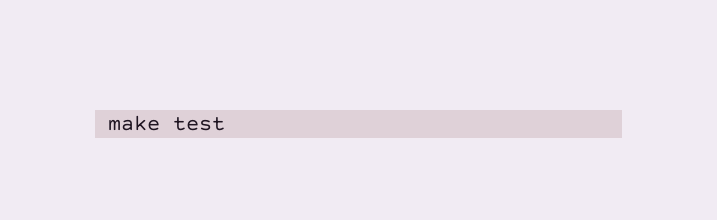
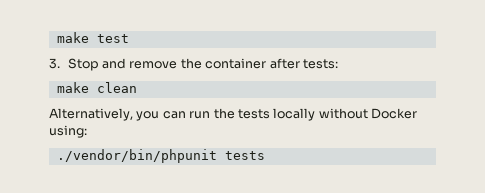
(226, 124) none -> [49,58,338,71] [56,82,137,93] [49,108,417,121] [49,125,87,138] [56,149,265,163] // 3. Stop and remove the container after tests: // make clean // Alternatively, you can run the tests locally without Docker using: // ./vendor/bin/phpunit tests

